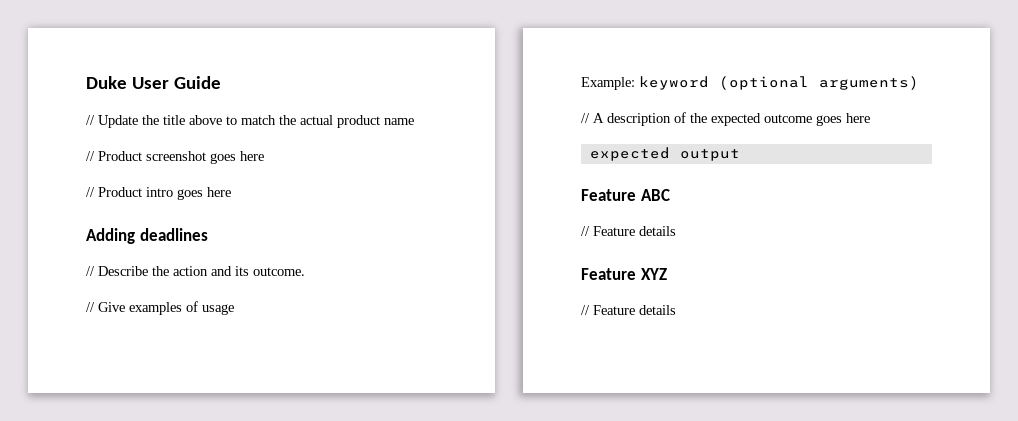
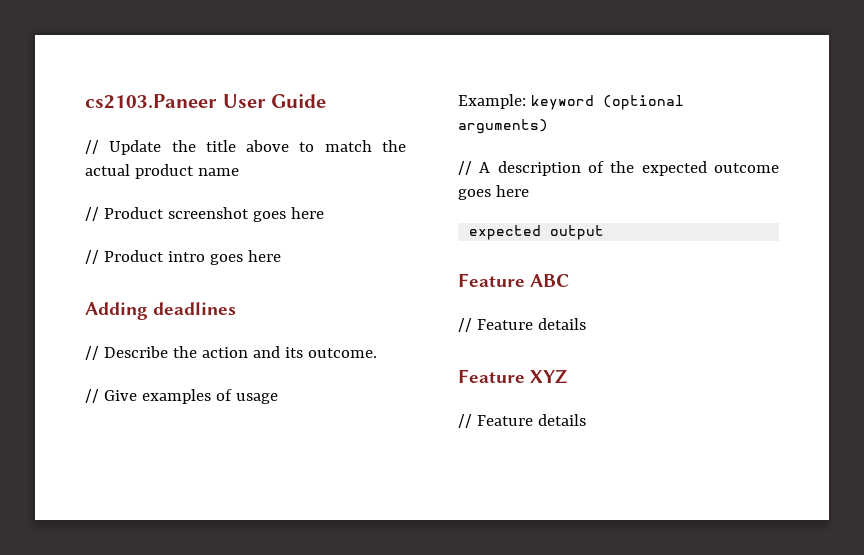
[86,76,127,89] Duke -> [85,94,217,109] cs2103.Paneer

